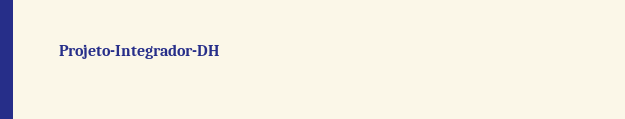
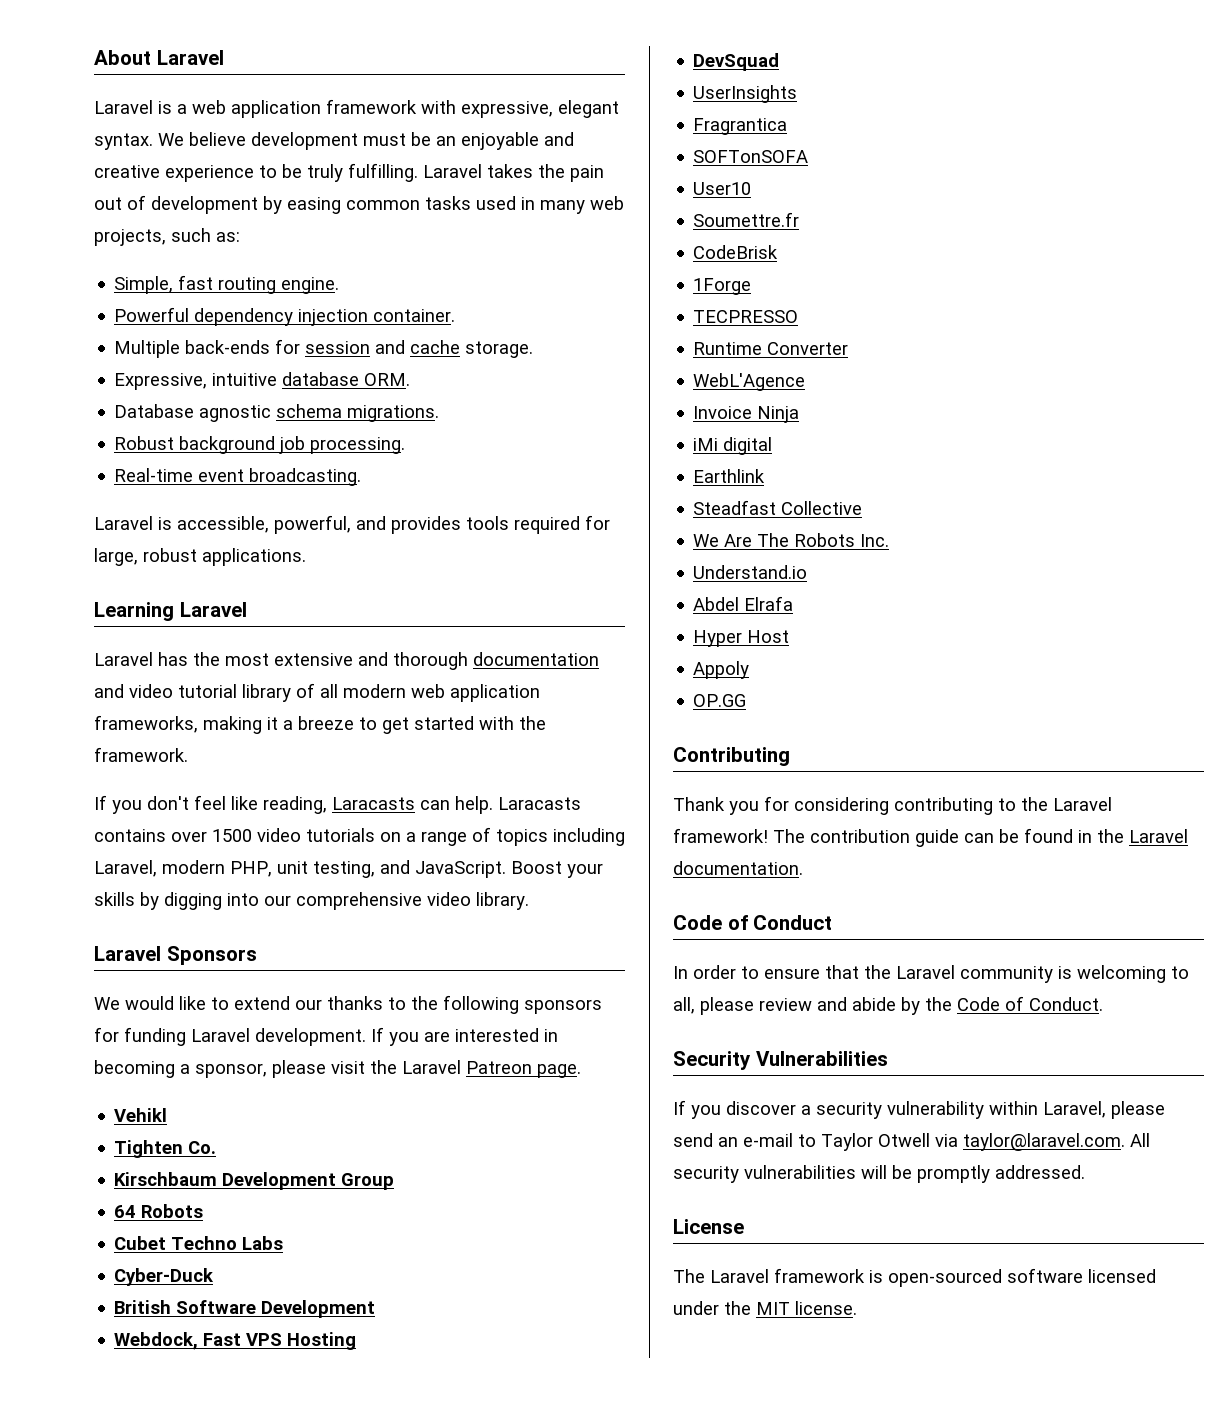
[59,44,220,59] Projeto-Integrador-DH -> [94,50,224,65] [94,99,619,118] [94,132,574,150] [94,163,604,182] [94,195,624,214] [94,228,240,246] [114,275,340,294] [114,307,456,326] [114,339,534,358] [114,372,411,390] [114,404,440,422] [114,436,406,454] [114,468,362,486] [94,515,610,534] [94,548,306,566] [94,602,247,621] [94,652,599,670] [94,683,540,702] [94,715,546,734] [94,747,188,762] [94,795,581,814] [94,827,625,846] [94,860,603,878] [94,892,529,910] [94,946,257,965] [94,995,602,1014] [94,1027,558,1046] [94,1060,581,1078] [114,1108,168,1122] [114,1140,217,1158] [114,1172,395,1190] [114,1204,204,1218] [114,1236,284,1250] [114,1268,215,1286] [114,1300,376,1318] [114,1332,357,1350] [693,53,780,71] [693,85,798,103] [693,118,788,135] [693,150,809,163] [693,182,752,195] [693,212,800,227] [693,245,779,259] [693,278,752,295] [693,310,799,323] [693,342,849,355] [693,373,806,391] [693,406,800,423] [693,437,773,455] [693,469,766,483] [693,500,863,515] [693,533,890,547] [693,565,808,579] [693,596,794,611] [693,630,790,647] [693,661,750,679] [693,694,747,707] [673,747,790,766] [673,796,1112,815] [673,828,1188,847] [673,861,803,875] [673,915,833,930] [673,965,1189,983] [673,996,1103,1015] [673,1051,888,1070] [673,1100,1165,1119] [673,1133,1150,1151] [673,1165,1085,1183] [673,1219,744,1234] [673,1268,1156,1287] [673,1301,857,1315] About Laravel // Laravel is a web application framework with expressive, elegant syntax. We believe development must be an enjoyable and creative experience to be truly fulfilling. Laravel takes the pain out of development by easing common tasks used in many web projects, such as: // Simple, fast routing engine. // Powerful dependency injection container. // Multiple back-ends for session and cache storage. // Expressive, intuitive database ORM. // Database agnostic schema migrations. // Robust background job processing. // Real-time event broadcasting. // Laravel is accessible, powerful, and provides tools required for large, robust applications. // Learning Laravel // Laravel has the most extensive and thorough documentation and video tutorial library of all modern web application frameworks, making it a breeze to get started with the framework. // If you don't feel like reading, Laracasts can help. Laracasts contains over 1500 video tutorials on a range of topics including Laravel, modern PHP, unit testing, and JavaScript. Boost your skills by digging into our comprehensive video library. // Laravel Sponsors // We would like to extend our thanks to the following sponsors for funding Laravel development. If you are interested in becoming a sponsor, please visit the Laravel Patreon page. // Vehikl // Tighten Co. // Kirschbaum Development Group // 64 Robots // Cubet Techno Labs // Cyber-Duck // British Software Development // Webdock, Fast VPS Hosting // DevSquad // UserInsights // Fragrantica // SOFTonSOFA // User10 // Soumettre.fr // CodeBrisk // 1Forge // TECPRESSO // Runtime Converter // WebL'Agence // Invoice Ninja // iMi digital // Earthlink // Steadfast Collective // We Are The Robots Inc. // Understand.io // Abdel Elrafa // Hyper Host // Appoly // OP.GG // Contributing // Thank you for considering contributing to the Laravel framework! The contribution guide can be found in the Laravel documentation. // Code of Conduct // In order to ensure that the Laravel community is welcoming to all, please review and abide by the Code of Conduct. // Security Vulnerabilities // If you discover a security vulnerability within Laravel, please send an e-mail to Taylor Otwell via taylor@laravel.com. All security vulnerabilities will be promptly addressed. // License // The Laravel framework is open-sourced software licensed under the MIT license.

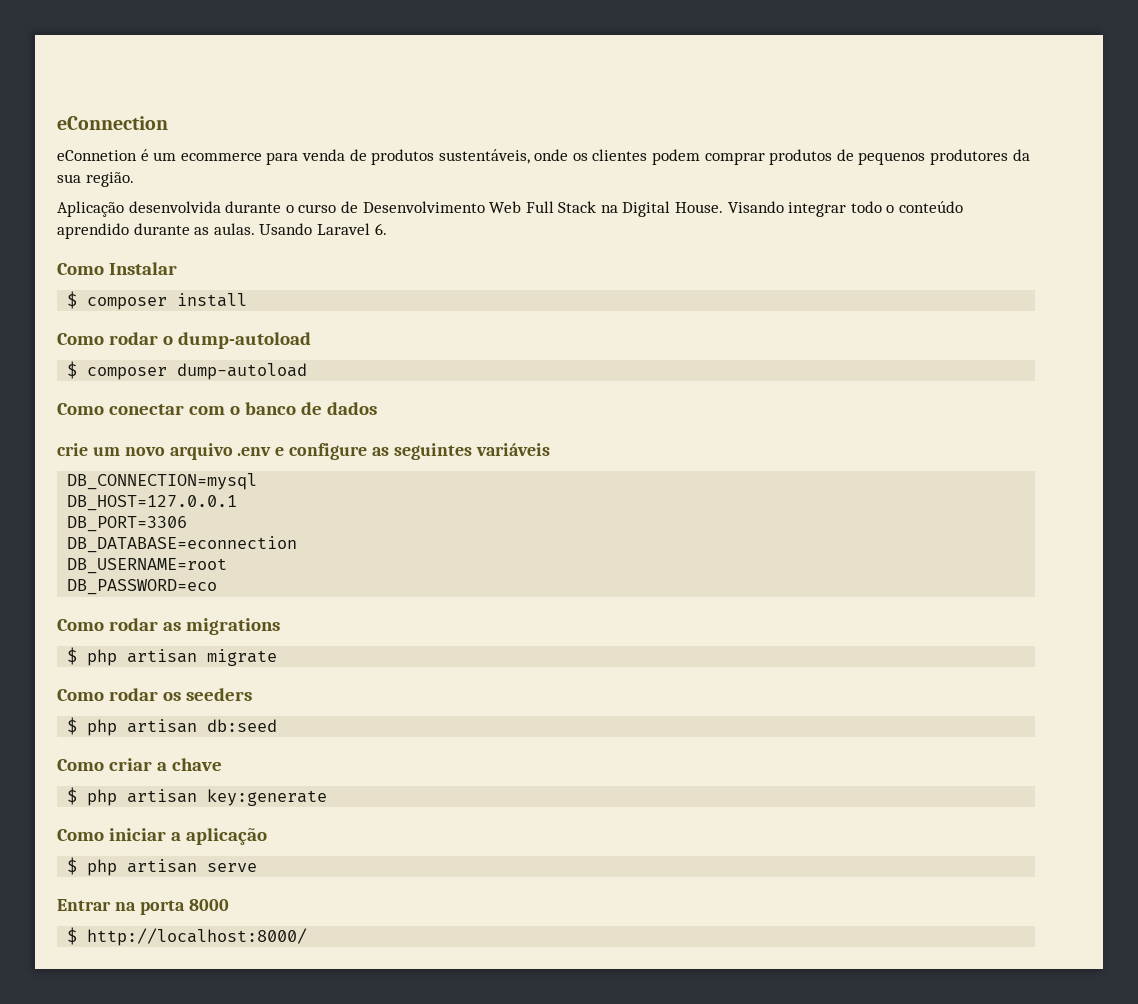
[94,50,224,65] [94,99,619,118] [94,132,574,150] [94,163,604,182] [94,195,624,214] [94,228,240,246] [114,275,340,294] [114,307,456,326] [114,339,534,358] [114,372,411,390] [114,404,440,422] [114,436,406,454] [114,468,362,486] [94,515,610,534] [94,548,306,566] [94,602,247,621] [94,652,599,670] [94,683,540,702] [94,715,546,734] [94,747,188,762] [94,795,581,814] [94,827,625,846] [94,860,603,878] [94,892,529,910] [94,946,257,965] [94,995,602,1014] [94,1027,558,1046] [94,1060,581,1078] [114,1108,168,1122] [114,1140,217,1158] [114,1172,395,1190] [114,1204,204,1218] [114,1236,284,1250] [114,1268,215,1286] [114,1300,376,1318] [114,1332,357,1350] [693,53,780,71] [693,85,798,103] [693,118,788,135] [693,150,809,163] [693,182,752,195] [693,212,800,227] [693,245,779,259] [693,278,752,295] [693,310,799,323] [693,342,849,355] [693,373,806,391] [693,406,800,423] [693,437,773,455] [693,469,766,483] [693,500,863,515] [693,533,890,547] [693,565,808,579] [693,596,794,611] [693,630,790,647] [693,661,750,679] [693,694,747,707] [673,747,790,766] [673,796,1112,815] [673,828,1188,847] [673,861,803,875] [673,915,833,930] [673,965,1189,983] [673,996,1103,1015] [673,1051,888,1070] [673,1100,1165,1119] [673,1133,1150,1151] [673,1165,1085,1183] [673,1219,744,1234] [673,1268,1156,1287] [673,1301,857,1315] About Laravel // Laravel is a web application framework with expressive, elegant syntax. We believe development must be an enjoyable and creative experience to be truly fulfilling. Laravel takes the pain out of development by easing common tasks used in many web projects, such as: // Simple, fast routing engine. // Powerful dependency injection container. // Multiple back-ends for session and cache storage. // Expressive, intuitive database ORM. // Database agnostic schema migrations. // Robust background job processing. // Real-time event broadcasting. // Laravel is accessible, powerful, and provides tools required for large, robust applications. // Learning Laravel // Laravel has the most extensive and thorough documentation and video tutorial library of all modern web application frameworks, making it a breeze to get started with the framework. // If you don't feel like reading, Laracasts can help. Laracasts contains over 1500 video tutorials on a range of topics including Laravel, modern PHP, unit testing, and JavaScript. Boost your skills by digging into our comprehensive video library. // Laravel Sponsors // We would like to extend our thanks to the following sponsors for funding Laravel development. If you are interested in becoming a sponsor, please visit the Laravel Patreon page. // Vehikl // Tighten Co. // Kirschbaum Development Group // 64 Robots // Cubet Techno Labs // Cyber-Duck // British Software Development // Webdock, Fast VPS Hosting // DevSquad // UserInsights // Fragrantica // SOFTonSOFA // User10 // Soumettre.fr // CodeBrisk // 1Forge // TECPRESSO // Runtime Converter // WebL'Agence // Invoice Ninja // iMi digital // Earthlink // Steadfast Collective // We Are The Robots Inc. // Understand.io // Abdel Elrafa // Hyper Host // Appoly // OP.GG // Contributing // Thank you for considering contributing to the Laravel framework! The contribution guide can be found in the Laravel documentation. // Code of Conduct // In order to ensure that the Laravel community is welcoming to all, please review and abide by the Code of Conduct. // Security Vulnerabilities // If you discover a security vulnerability within Laravel, please send an e-mail to Taylor Otwell via taylor@laravel.com. All security vulnerabilities will be promptly addressed. // License // The Laravel framework is open-sourced software licensed under the MIT license. -> [57,116,168,130] [57,149,1030,165] [57,172,134,187] [57,201,964,217] [57,223,387,239] [57,262,177,275] [67,291,248,310] [57,332,311,349] [67,361,308,380] [57,402,377,415] [57,443,550,460] [67,473,258,490] [67,495,238,511] [67,516,188,532] [67,536,298,553] [67,558,228,574] [67,579,218,595] [57,618,280,635] [67,647,278,666] [57,688,252,701] [67,717,278,736] [57,758,222,771] [67,787,328,806] [57,828,267,845] [67,857,258,876] [57,899,229,915] [67,927,308,946] eConnection // eConnetion é um ecommerce para venda de produtos sustentáveis, onde os clientes podem comprar produtos de pequenos produtores da sua região. // Aplicação desenvolvida durante o curso de Desenvolvimento Web Full Stack na Digital House. Visando integrar todo o conteúdo aprendido durante as aulas. Usando Laravel 6. // Como Instalar // $ composer install // Como rodar o dump-autoload // $ composer dump-autoload // Como conectar com o banco de dados // crie um novo arquivo .env e configure as seguintes variáveis // DB_CONNECTION=mysql // DB_HOST=127.0.0.1 // DB_PORT=3306 // DB_DATABASE=econnection // DB_USERNAME=root // DB_PASSWORD=eco // Como rodar as migrations // $ php artisan migrate // Como rodar os seeders // $ php artisan db:seed // Como criar a chave // $ php artisan key:generate // Como iniciar a aplicação // $ php artisan serve // Entrar na porta 8000 // $ http://localhost:8000/

